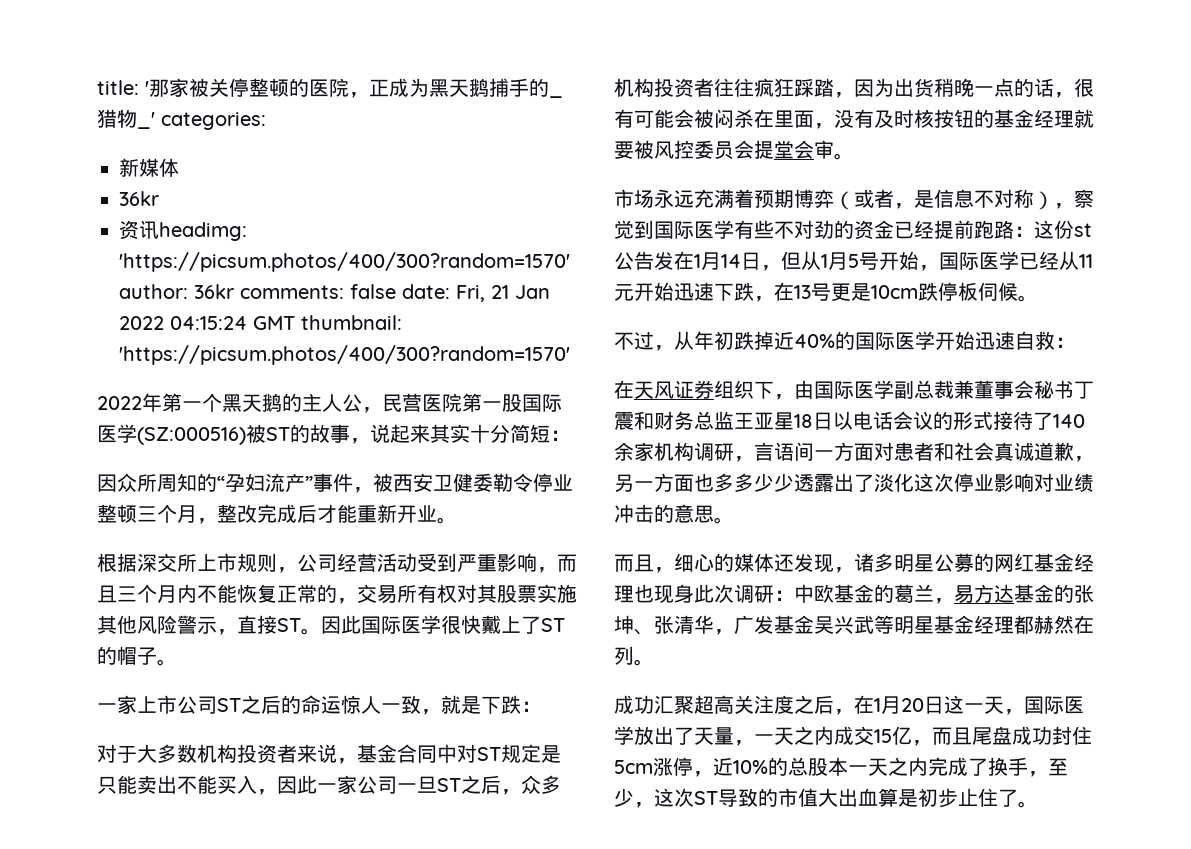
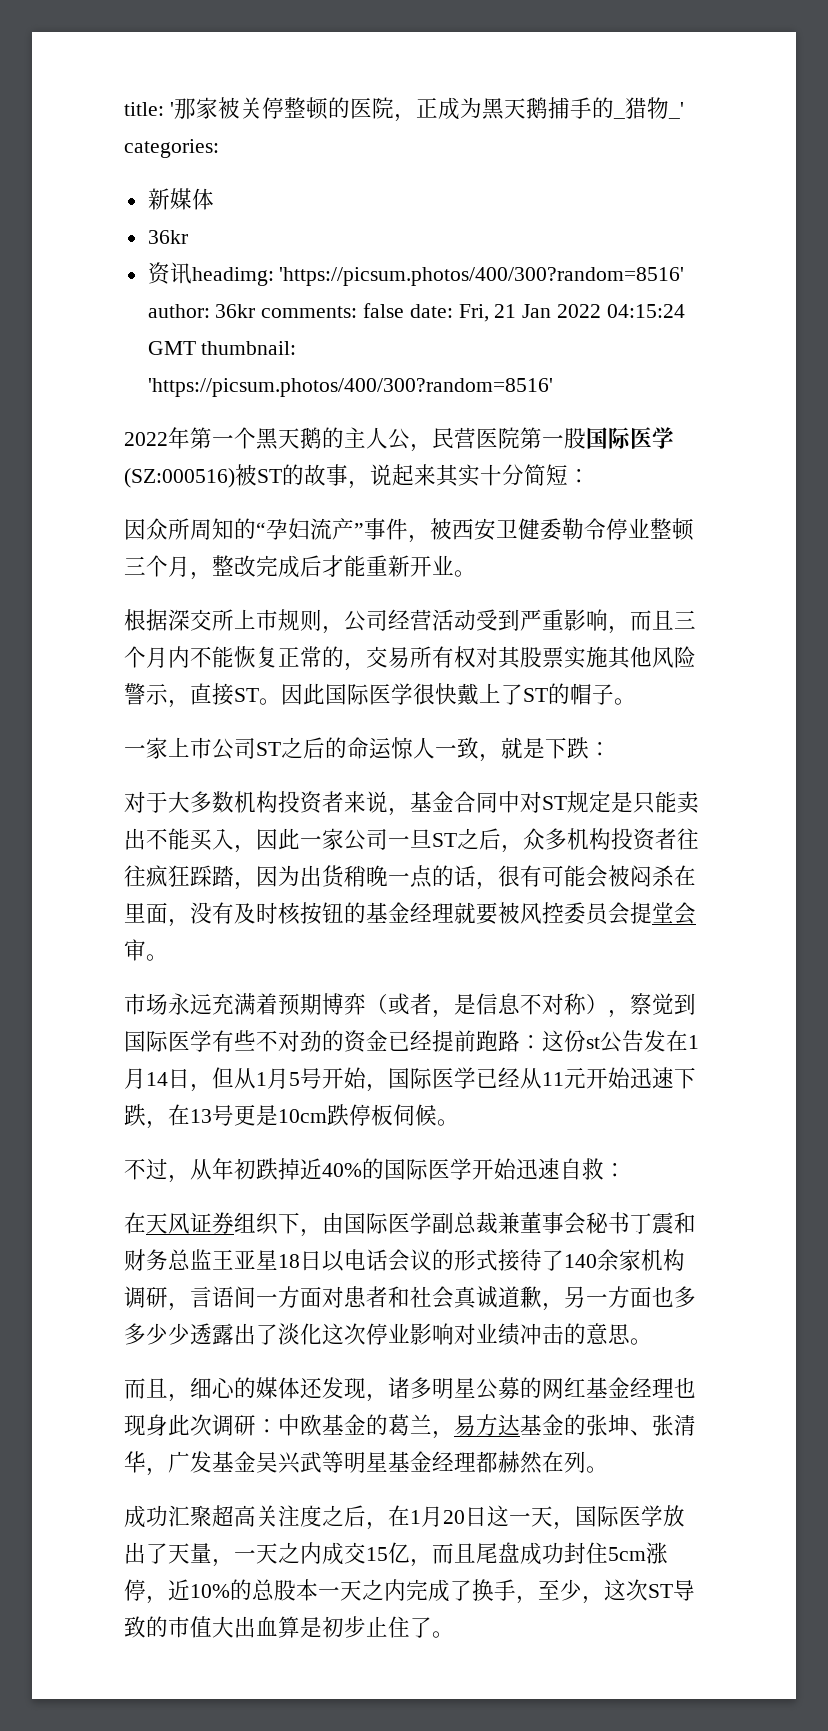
[119,252,570,272] 'https://picsum.photos/400/300?random=1570' -> [279,267,685,286] 'https://picsum.photos/400/300?random=8516'
[119,345,570,365] 'https://picsum.photos/400/300?random=1570' -> [147,378,553,397] 'https://picsum.photos/400/300?random=8516'

